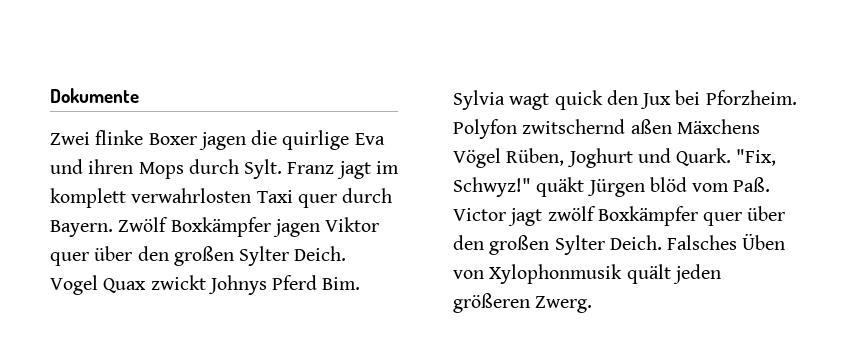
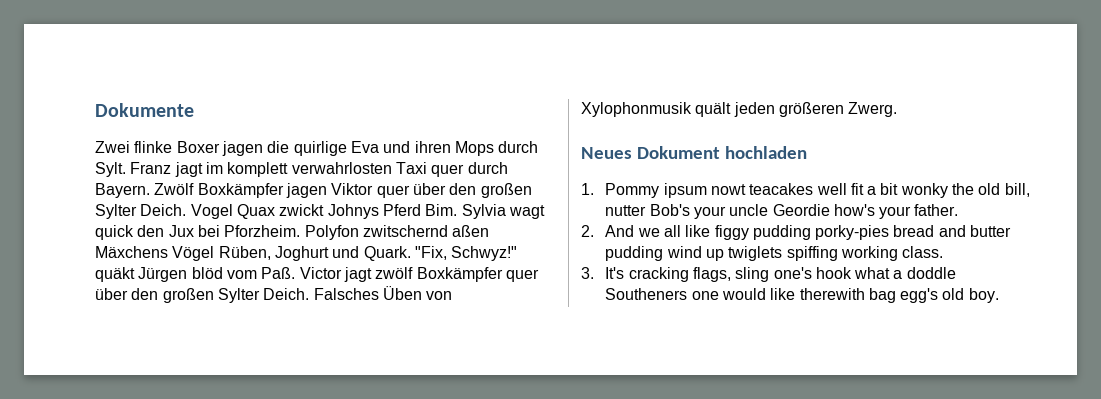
(593, 304) none -> [581,146,807,159] [581,183,1030,198] [605,204,959,219] [581,225,1012,240] [605,246,944,261] [581,267,956,282] [605,288,999,303] // Neues Dokument hochladen // 1. Pommy ipsum nowt teacakes well fit a bit wonky the old bill, nutter Bob's your uncle Geordie how's your father. // 2. And we all like figgy pudding porky-pies bread and butter pudding wind up twiglets spiffing working class. // 3. It's cracking flags, sling one's hook what a doddle Southeners one would like therewith bag egg's old boy.

